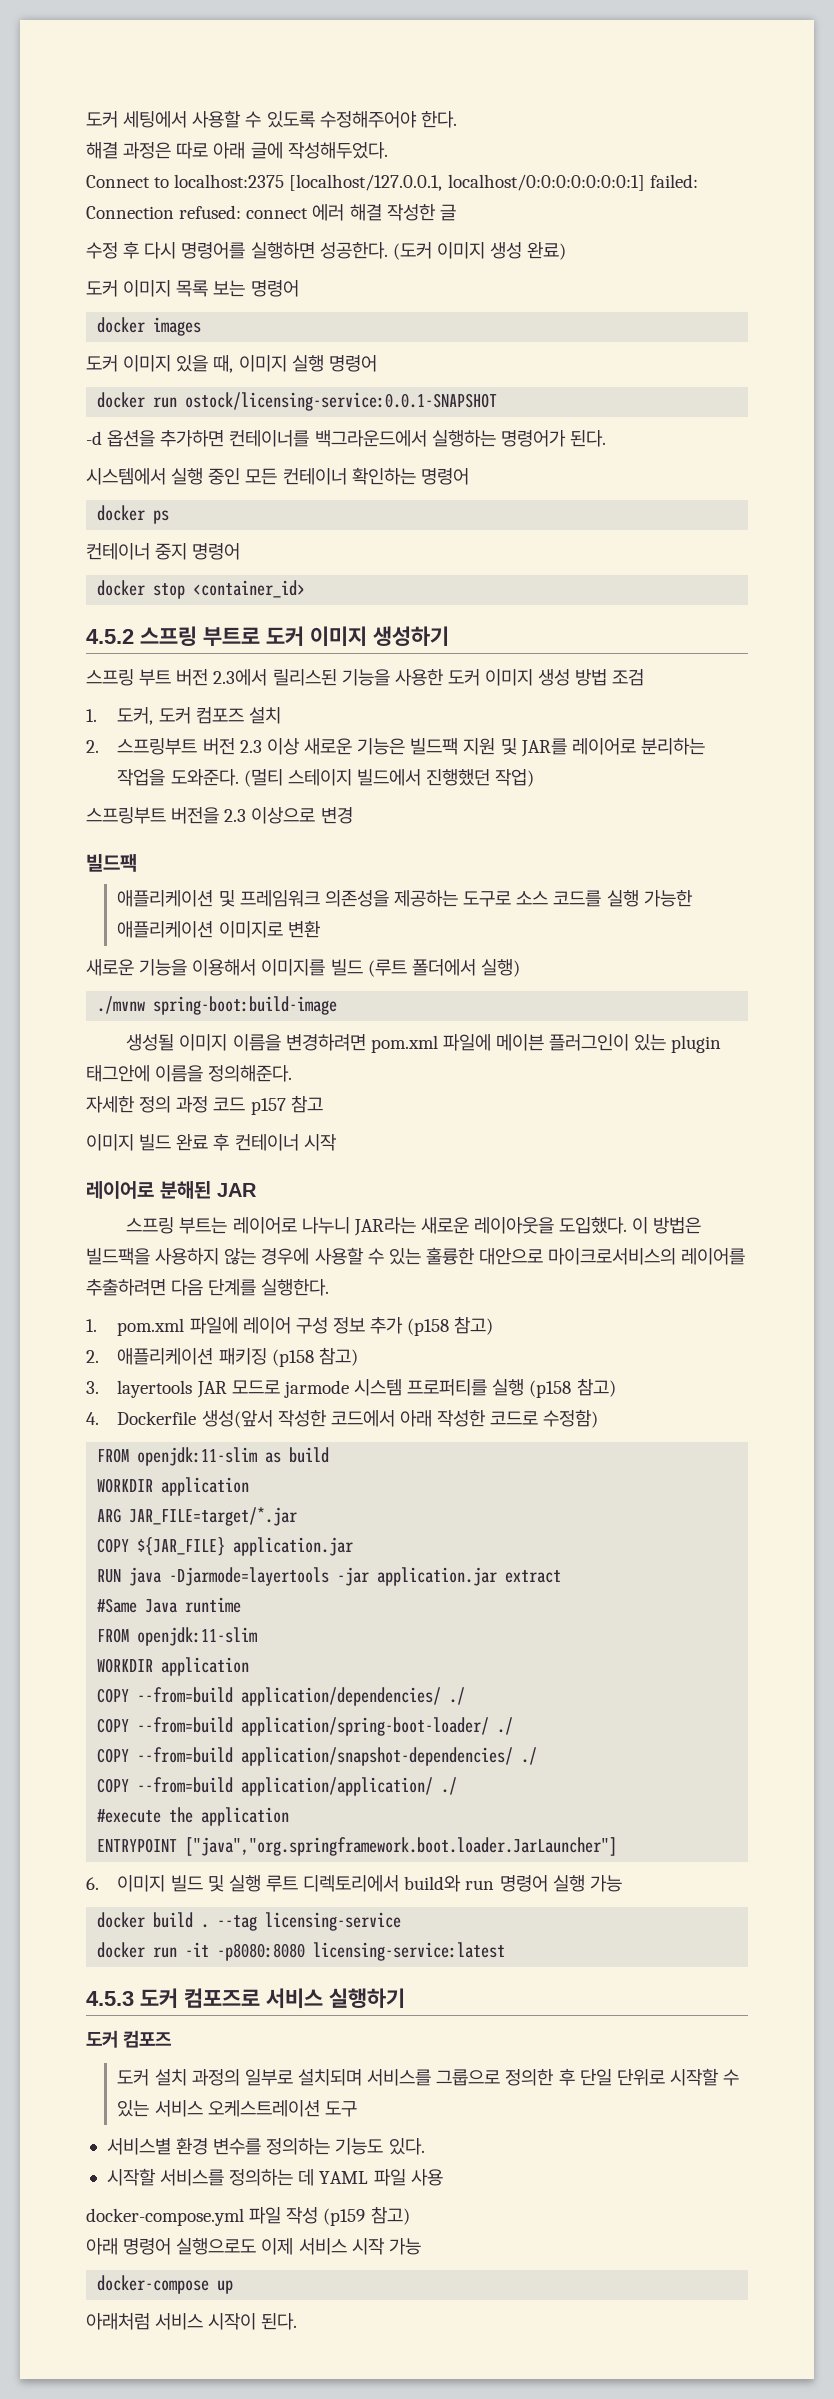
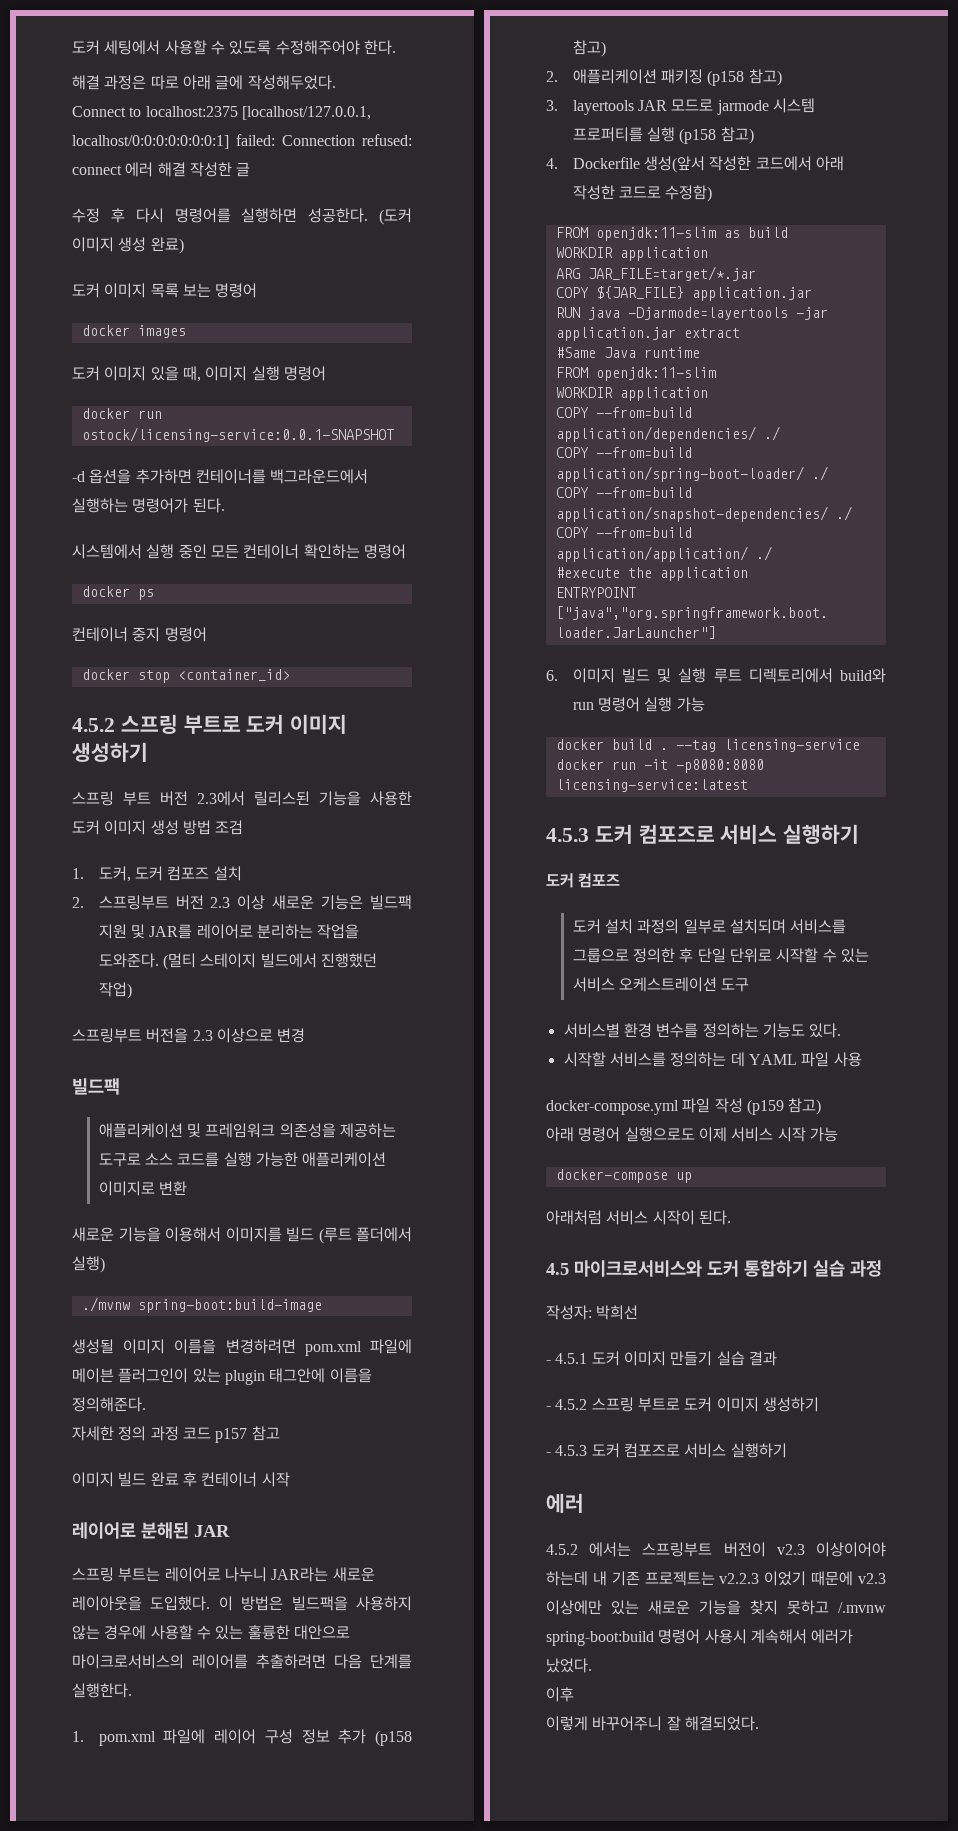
(298, 2321) none -> [546,1260,882,1277] [546,1305,639,1320] [546,1351,777,1366] [546,1397,819,1412] [546,1443,787,1458] [546,1493,584,1513] [546,1542,886,1557] [546,1571,886,1586] [546,1600,886,1615] [546,1629,854,1646] [546,1658,592,1673] [546,1687,574,1702] [546,1716,759,1731] // 4.5 마이크로서비스와 도커 통합하기 실습 과정 // 작성자: 박희선 // - 4.5.1 도커 이미지 만들기 실습 결과 // - 4.5.2 스프링 부트로 도커 이미지 생성하기 // - 4.5.3 도커 컴포즈로 서비스 실행하기 // 에러 // 4.5.2 에서는 스프링부트 버전이 v2.3 이상이어야 하는데 내 기존 프로젝트는 v2.2.3 이었기 때문에 v2.3 이상에만 있는 새로운 기능을 찾지 못하고 /.mvnw spring-boot:build 명령어 사용시 계속해서 에러가 났었다. // 이후 // 이렇게 바꾸어주니 잘 해결되었다.

